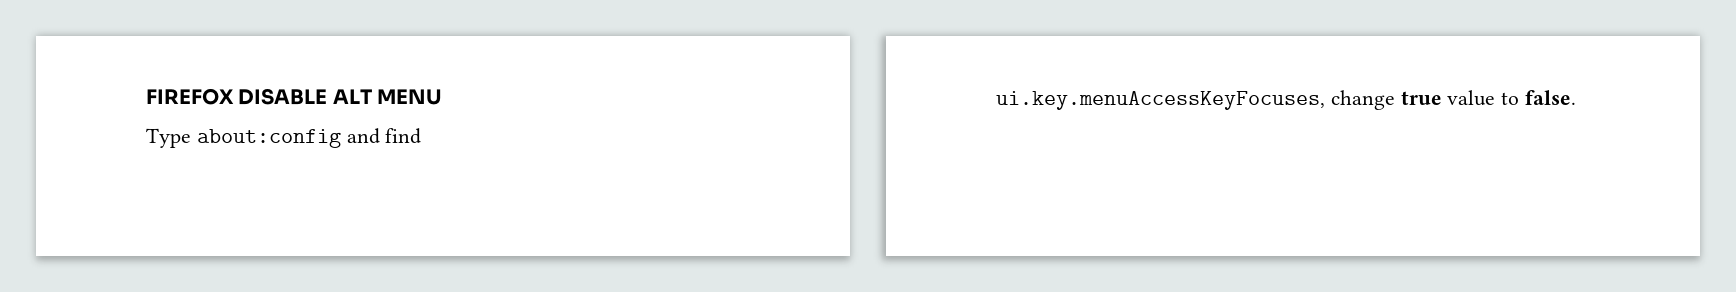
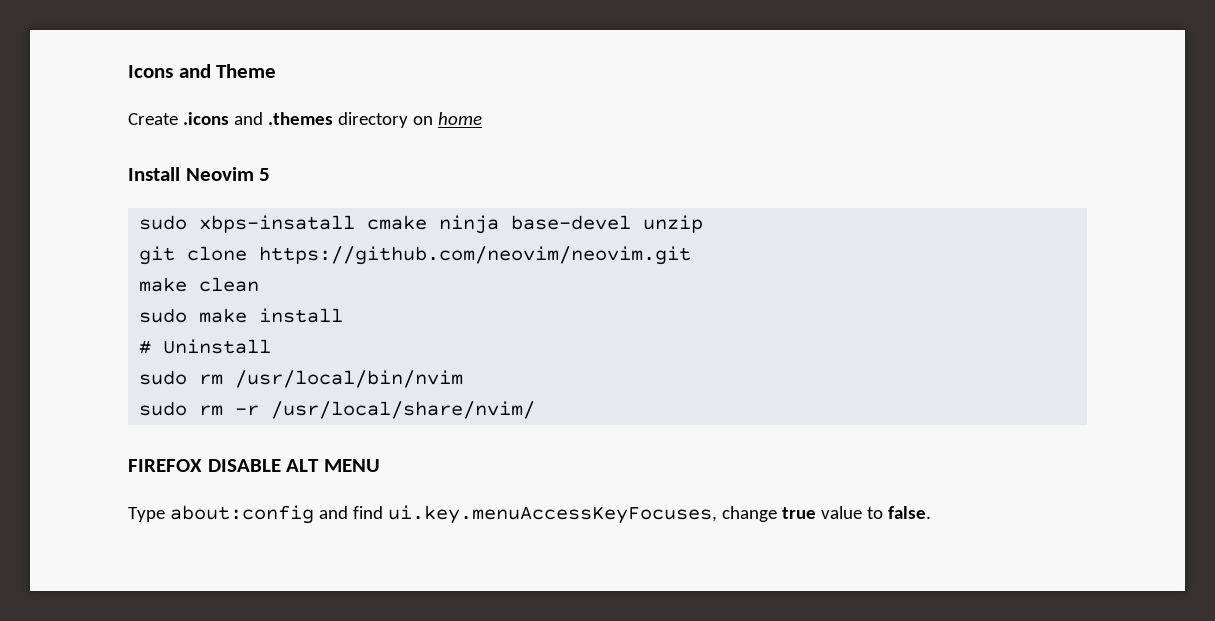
(146, 96) none -> [128,64,277,78] [128,112,482,128] [128,167,271,181] [139,215,704,234] [139,246,692,265] [139,277,260,292] [139,308,344,323] [139,339,272,354] [139,370,464,388] [139,401,536,419] Icons and Theme // Create .icons and .themes directory on home // Install Neovim 5 // sudo xbps-insatall cmake ninja base-devel unzip // git clone https://github.com/neovim/neovim.git // make clean // sudo make install // # Uninstall // sudo rm /usr/local/bin/nvim // sudo rm -r /usr/local/share/nvim/ //

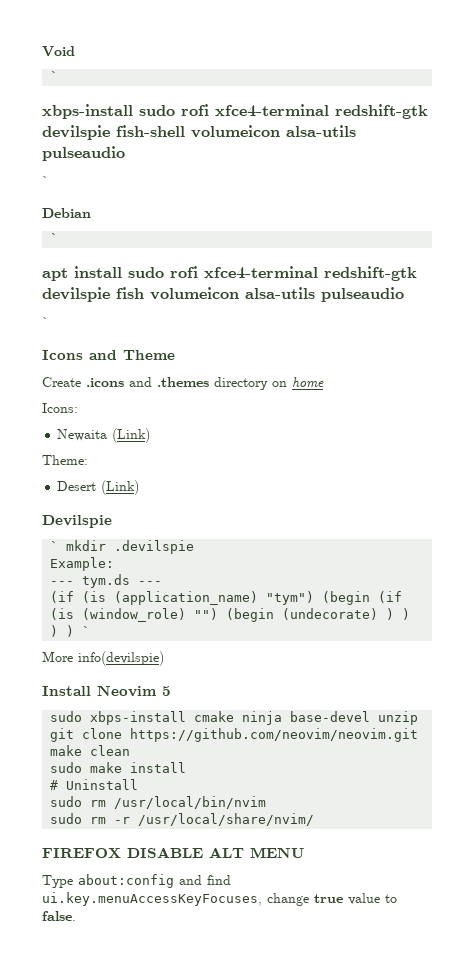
(128, 71) none -> [42,46,75,57] [50,71,59,81] [42,104,428,119] [42,125,356,140] [42,146,125,161] [42,176,49,185] [42,208,91,218] [50,233,59,243] [42,266,417,281] [42,287,404,302] [42,317,49,326] Void // ` // xbps-install sudo rofi xfce4-terminal redshift-gtk devilspie fish-shell volumeicon alsa-utils pulseaudio // ` // Debian // ` // apt install sudo rofi xfce4-terminal redshift-gtk devilspie fish volumeicon alsa-utils pulseaudio // ` //
(482, 118) none -> [42,403,78,413] [57,428,151,443] [42,455,88,465] [57,480,140,495] [42,515,112,528] [50,540,195,554] [50,557,115,571] [50,574,163,588] [50,591,403,605] [50,608,411,622] [50,625,91,637] [42,651,164,666] // Icons: // Newaita (Link) // Theme: // Desert (Link) // Devilspie // ` mkdir .devilspie // Example: // --- tym.ds --- // (if (is (application_name) "tym") (begin (if (is (window_role) "") (begin (undecorate) ) ) ) ) ` // More info(devilspie)
[199,215,356,233] xbps-insatall -> [90,711,187,725] xbps-install

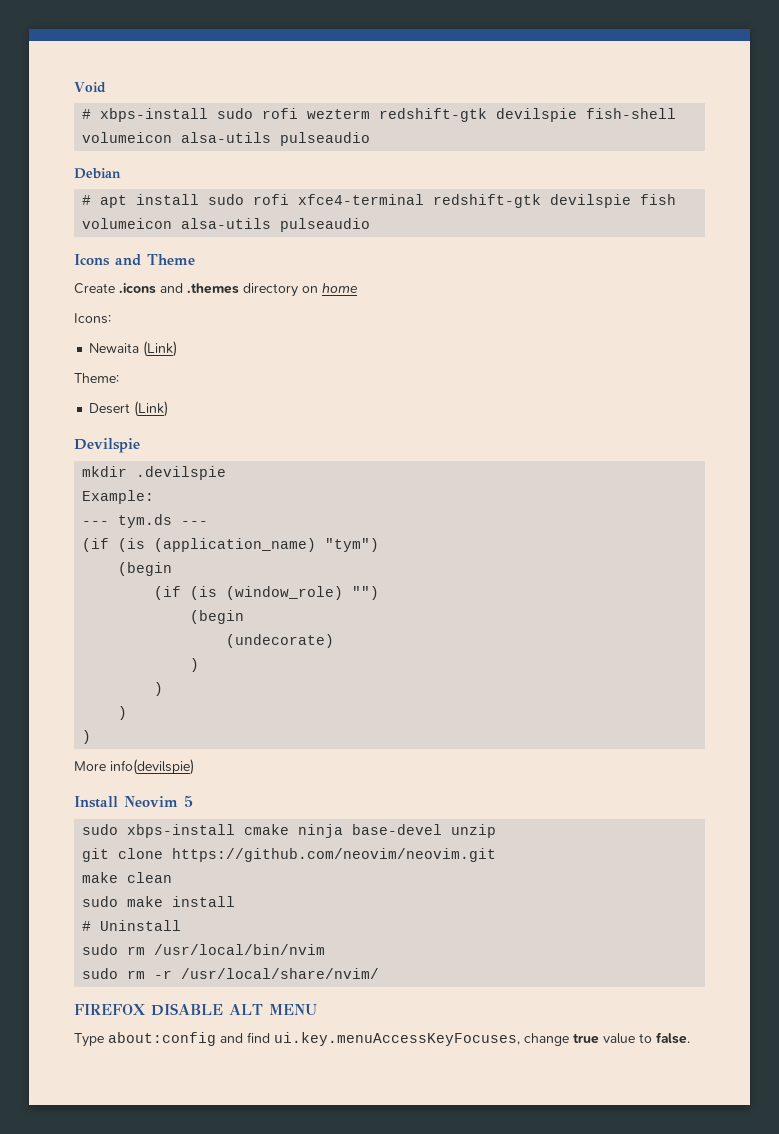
[50,71,59,81] ` // -> [82,109,92,119] #
[215,104,329,117] xfce4-terminal -> [307,109,371,119] wezterm
[42,176,49,185] // ` -> (371, 139) none
[50,233,59,243] ` // -> [82,195,92,205] #
[42,317,49,326] // ` -> (371, 225) none
[50,541,59,551] ` -> (140, 445) none
[322,591,371,605] (begin -> [118,562,173,576] // (begin //
[226,608,275,622] (begin -> [190,610,245,624] // (begin //
[386,608,411,620] [50,625,91,637] ) ) ) ) ` -> [190,658,200,672] [154,682,164,696] [118,706,128,720] [82,730,92,744] // ) // ) // ) // )

